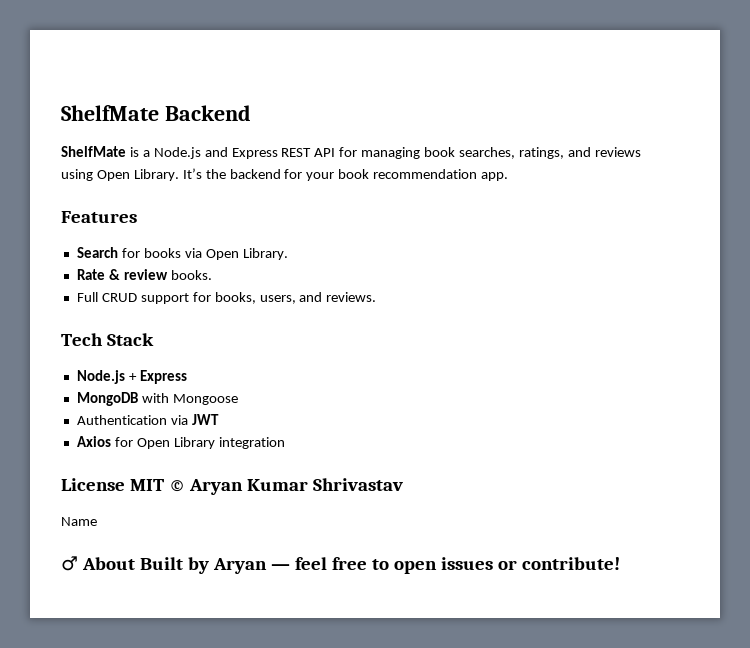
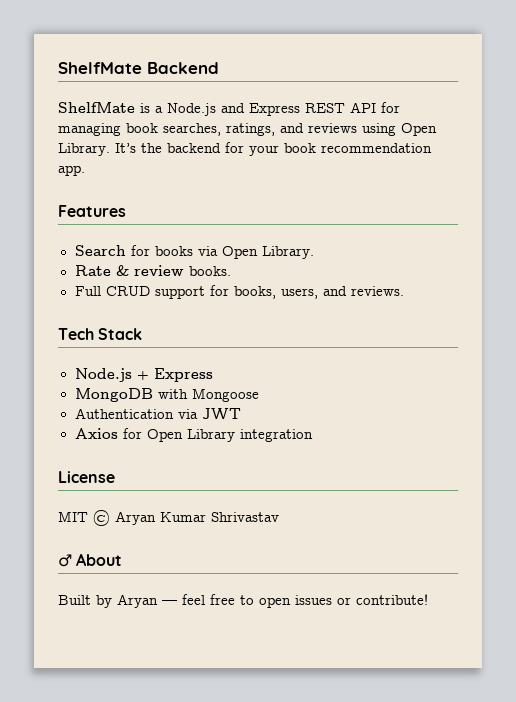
(125, 484) none -> (115, 477) //
[61,517,97,526] // Name -> (279, 517) none
(135, 563) none -> (123, 559) //

